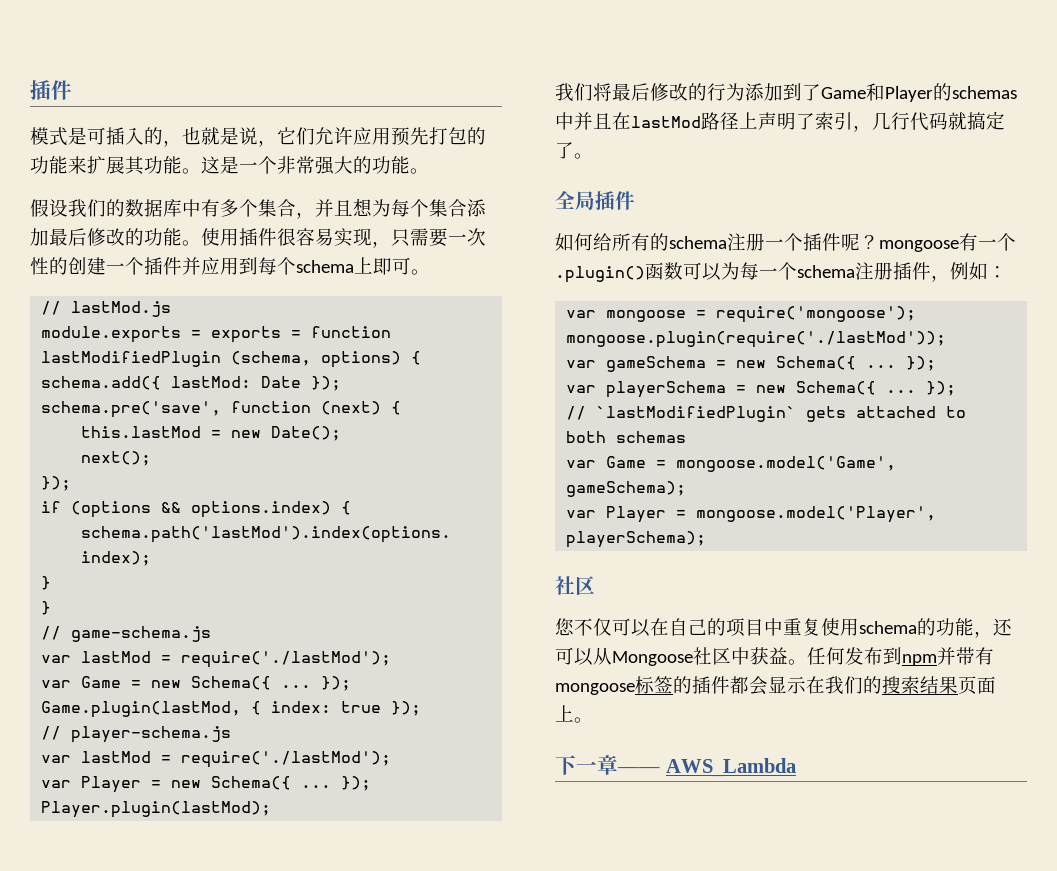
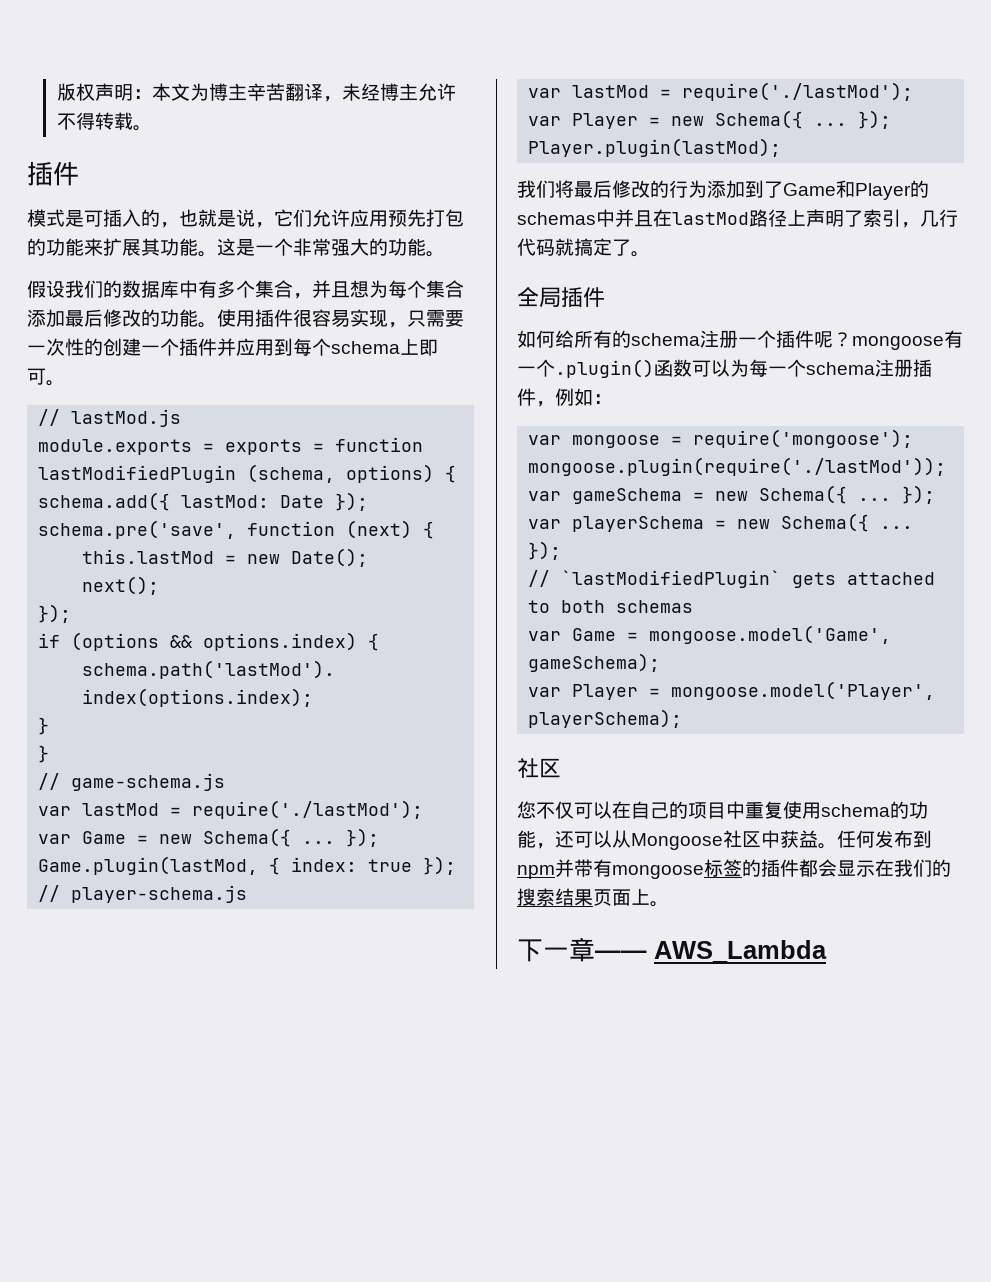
(30, 90) none -> [56,83,456,102] [56,112,152,131] 版权声明：本文为博主辛苦翻译，未经博主允许不得转载。 //

